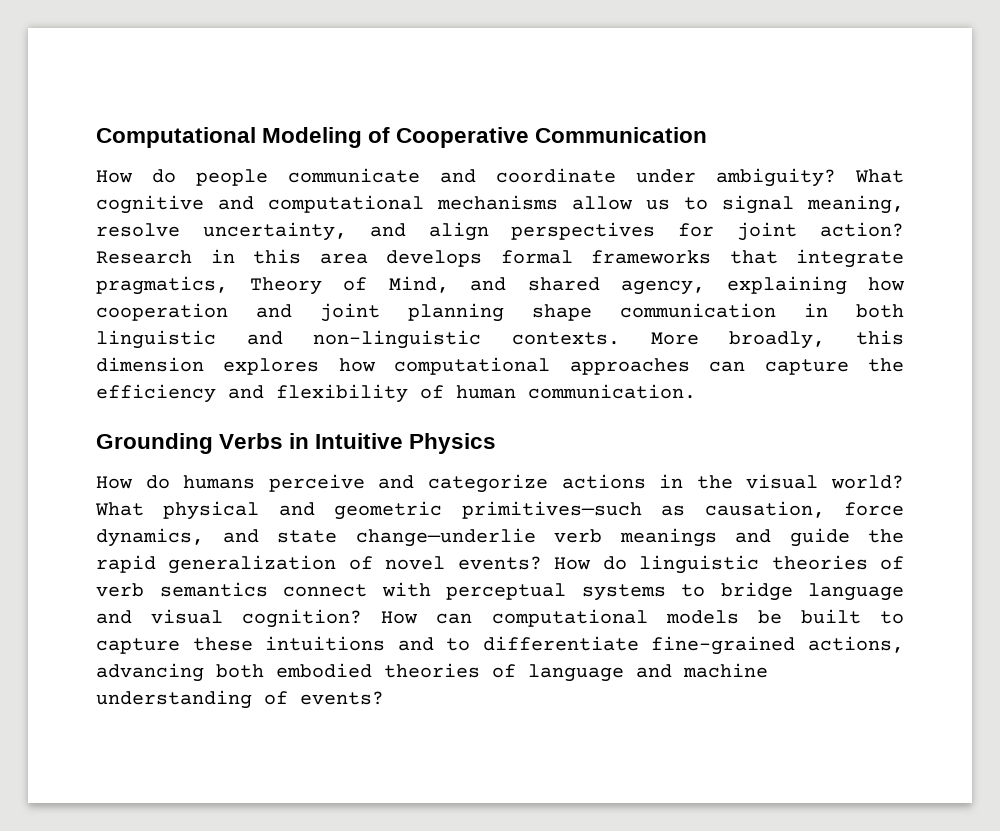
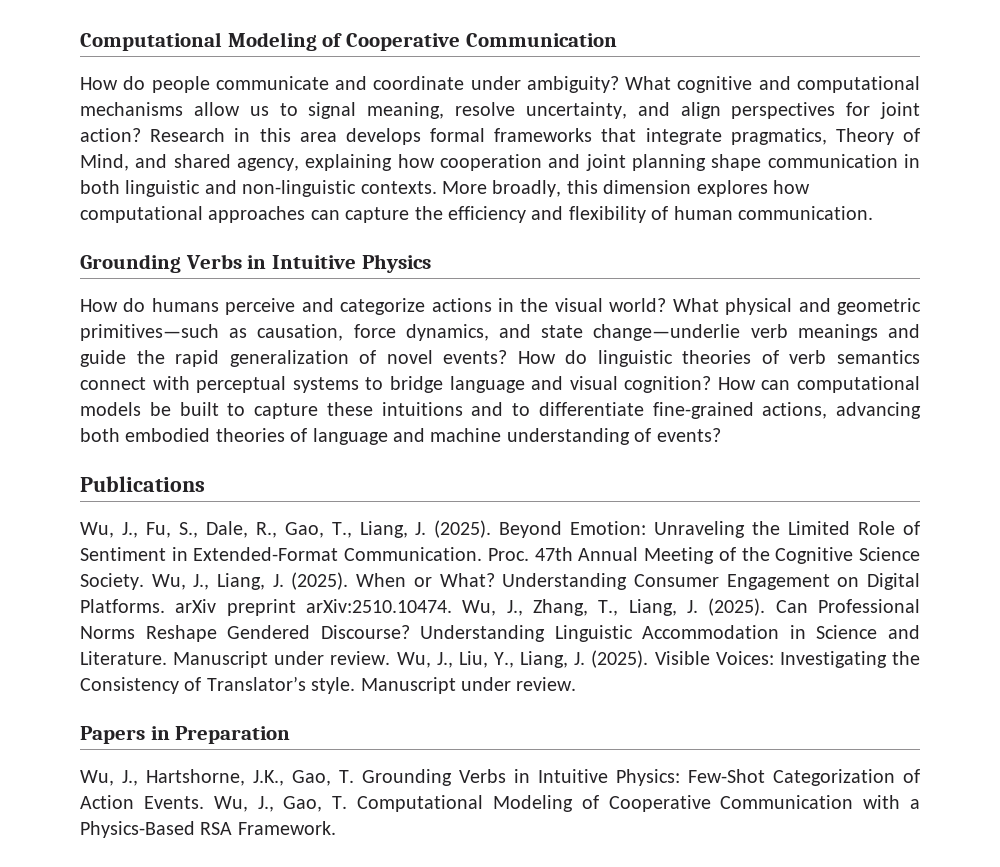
(384, 698) none -> [80,476,205,492] [80,520,921,538] [80,547,921,564] [80,572,921,590] [80,598,921,616] [80,625,920,642] [80,650,920,668] [80,676,577,694] [80,726,291,744] [80,769,920,786] [80,795,920,812] [80,821,336,838] // Publications // Wu, J., Fu, S., Dale, R., Gao, T., Liang, J. (2025). Beyond Emotion: Unraveling the Limited Role of Sentiment in Extended-Format Communication. Proc. 47th Annual Meeting of the Cognitive Science Society. Wu, J., Liang, J. (2025). When or What? Understanding Consumer Engagement on Digital Platforms. arXiv preprint arXiv:2510.10474. Wu, J., Zhang, T., Liang, J. (2025). Can Professional Norms Reshape Gendered Discourse? Understanding Linguistic Accommodation in Science and Literature. Manuscript under review. Wu, J., Liu, Y., Liang, J. (2025). Visible Voices: Investigating the Consistency of Translator’s style. Manuscript under review. // Papers in Preparation // Wu, J., Hartshorne, J.K., Gao, T. Grounding Verbs in Intuitive Physics: Few-Shot Categorization of Action Events. Wu, J., Gao, T. Computational Modeling of Cooperative Communication with a Physics-Based RSA Framework.

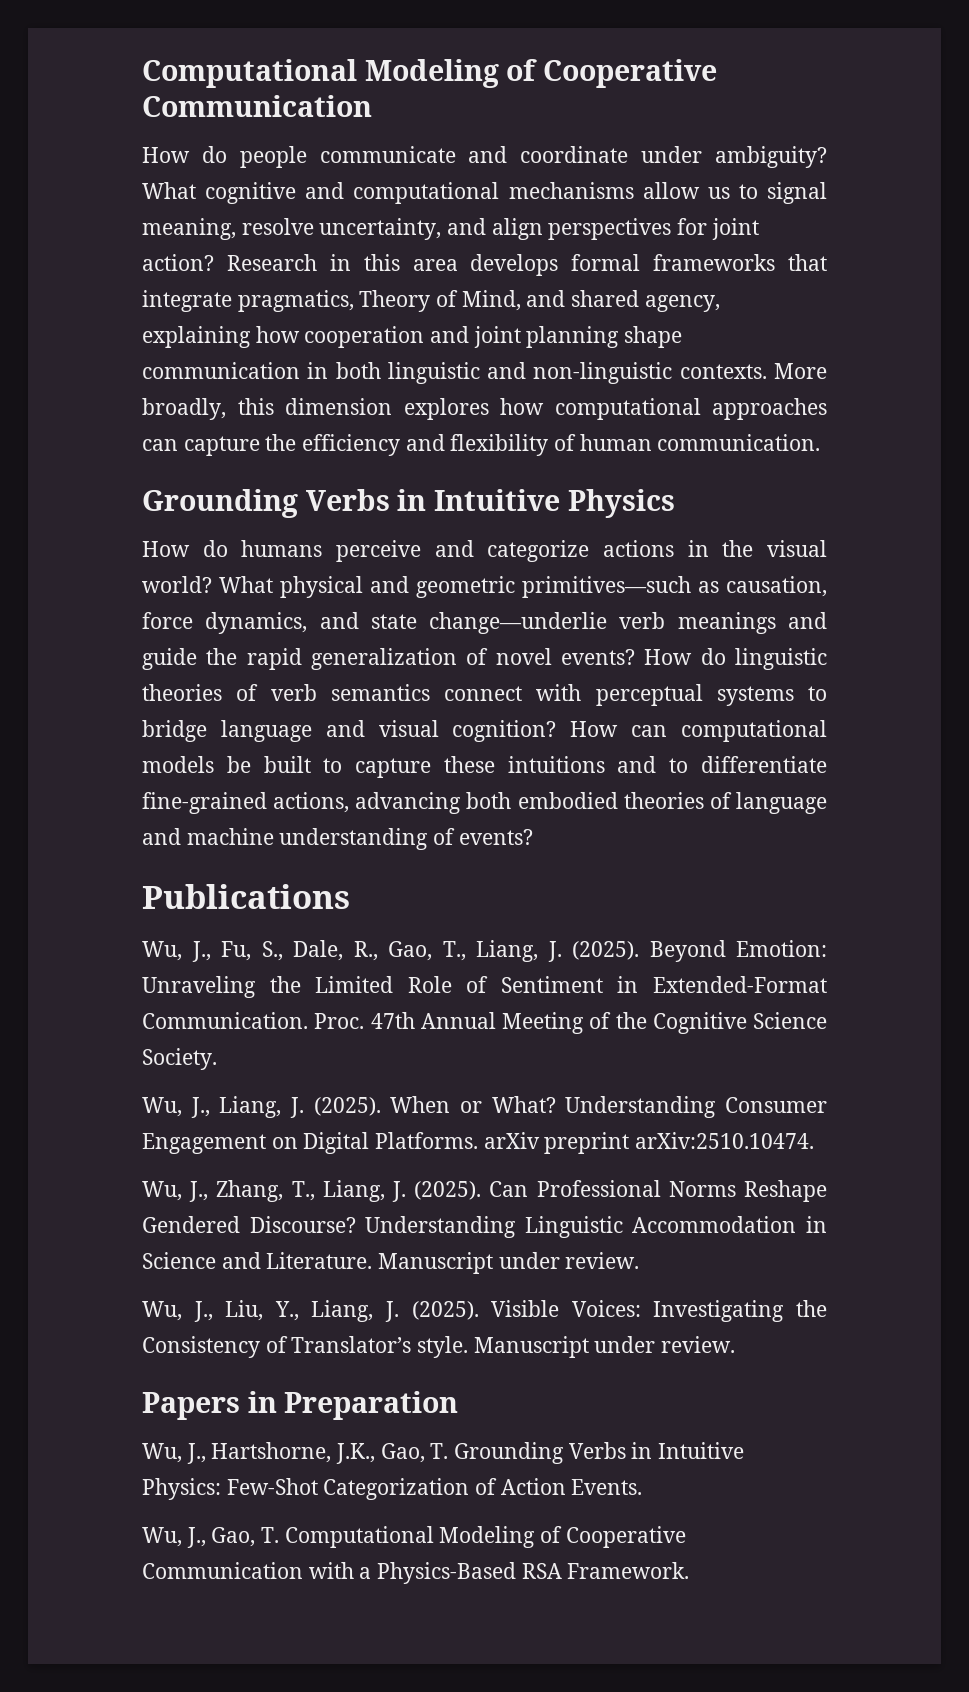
(144, 581) none -> (217, 1059) //
(452, 606) none -> (815, 1140) //
(391, 658) none -> (640, 1260) //
(204, 802) none -> (643, 1487) //

